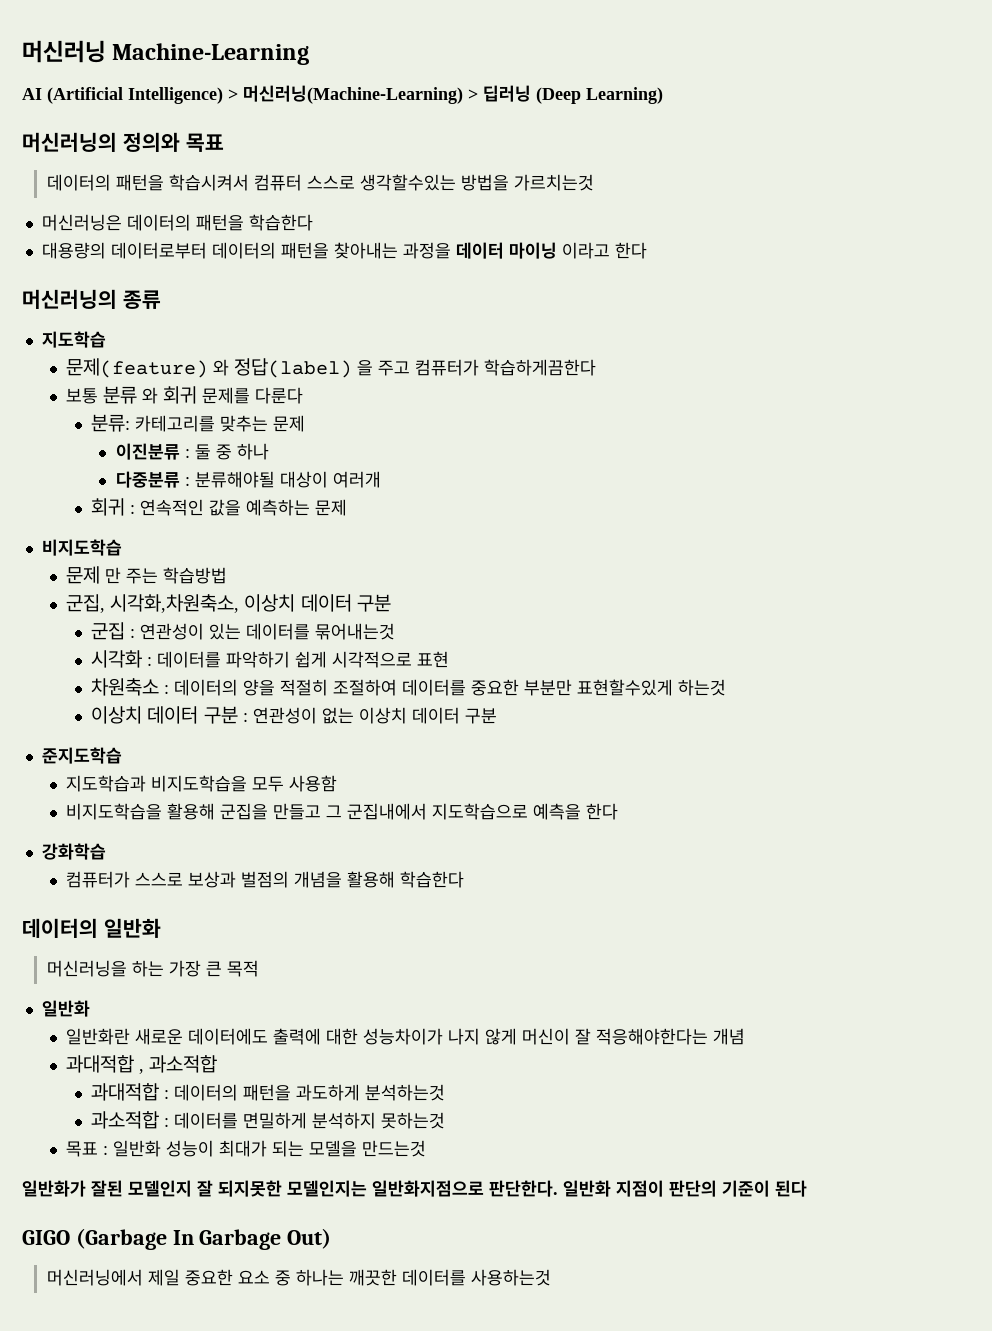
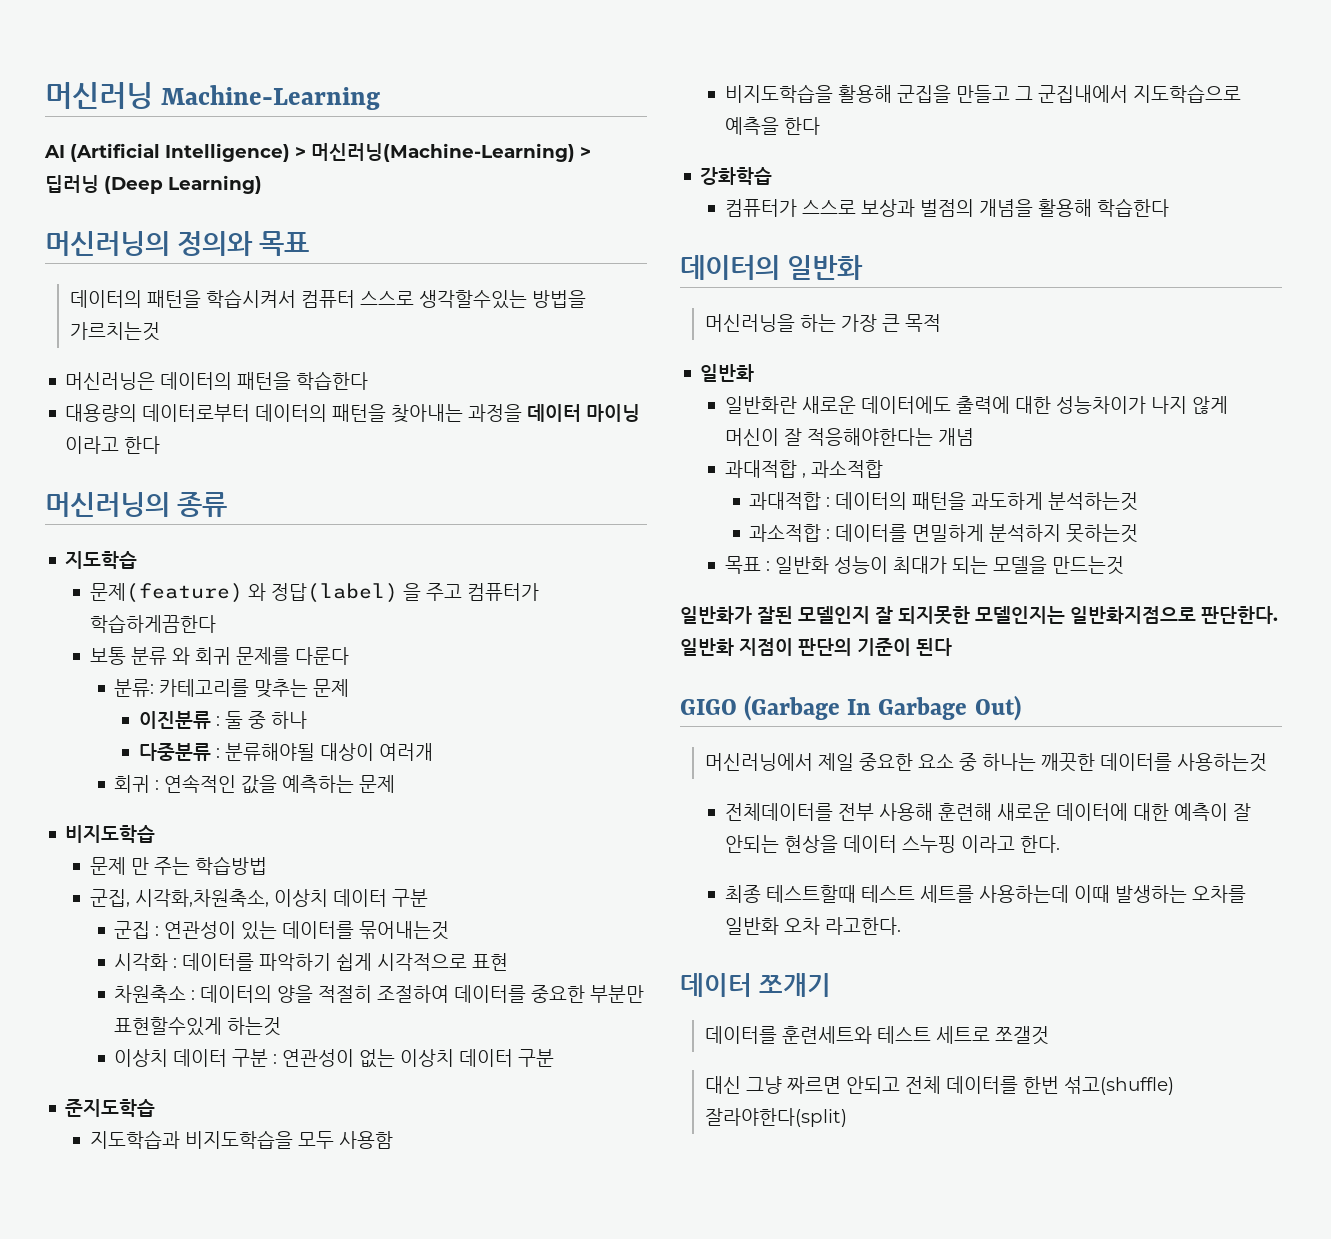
(551, 1277) none -> [724,803,1251,821] [724,835,1060,853] [724,885,1246,903] [724,917,901,935] [680,973,831,997] [704,1026,1049,1045] [704,1076,1174,1095] [704,1108,847,1127] // 전체데이터를 전부 사용해 훈련해 새로운 데이터에 대한 예측이 잘 안되는 현상을 데이터 스누핑 이라고 한다. // 최종 테스트할때 테스트 세트를 사용하는데 이때 발생하는 오차를 일반화 오차 라고한다. // 데이터 쪼개기 // 데이터를 훈련세트와 테스트 세트로 쪼갤것 // 대신 그냥 짜르면 안되고 전체 데이터를 한번 섞고(shuffle) 잘라야한다(split)

